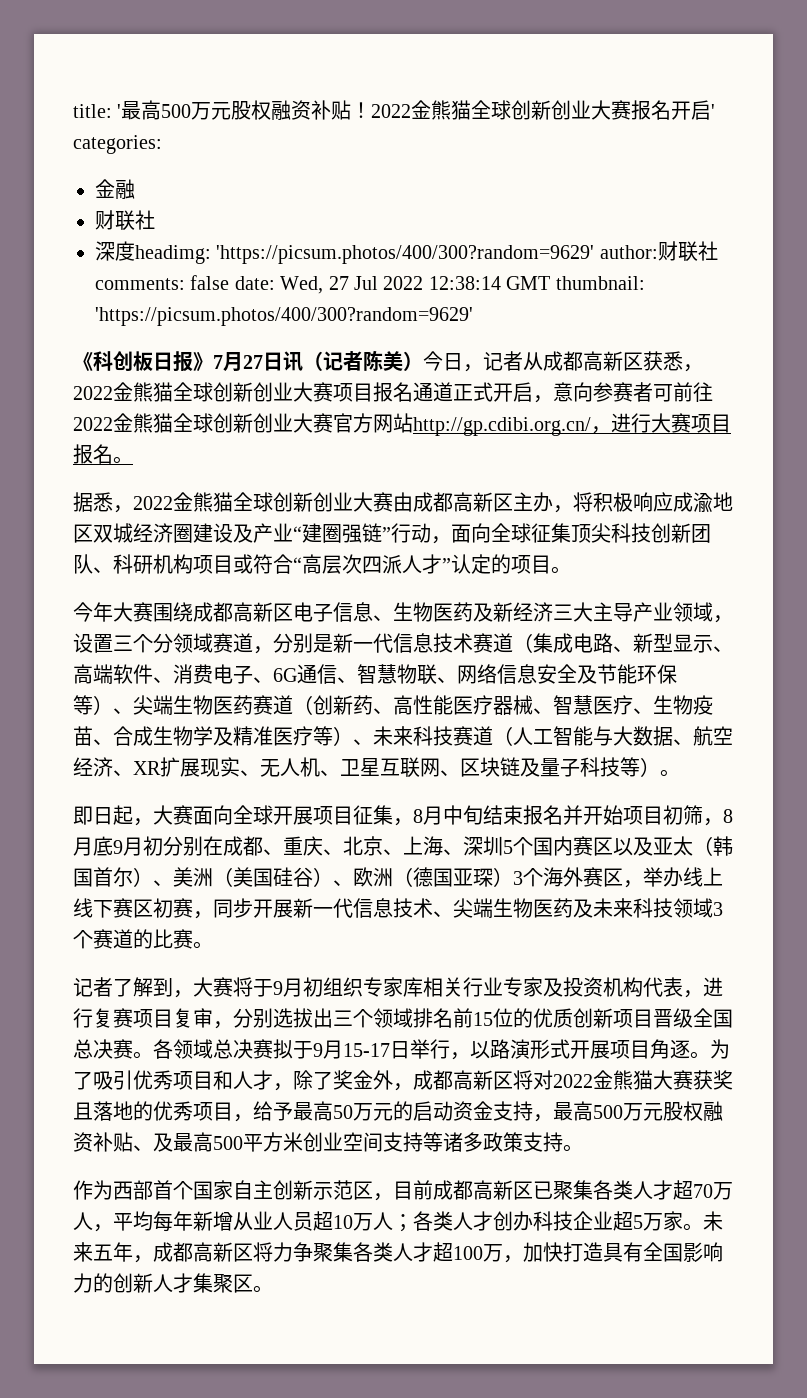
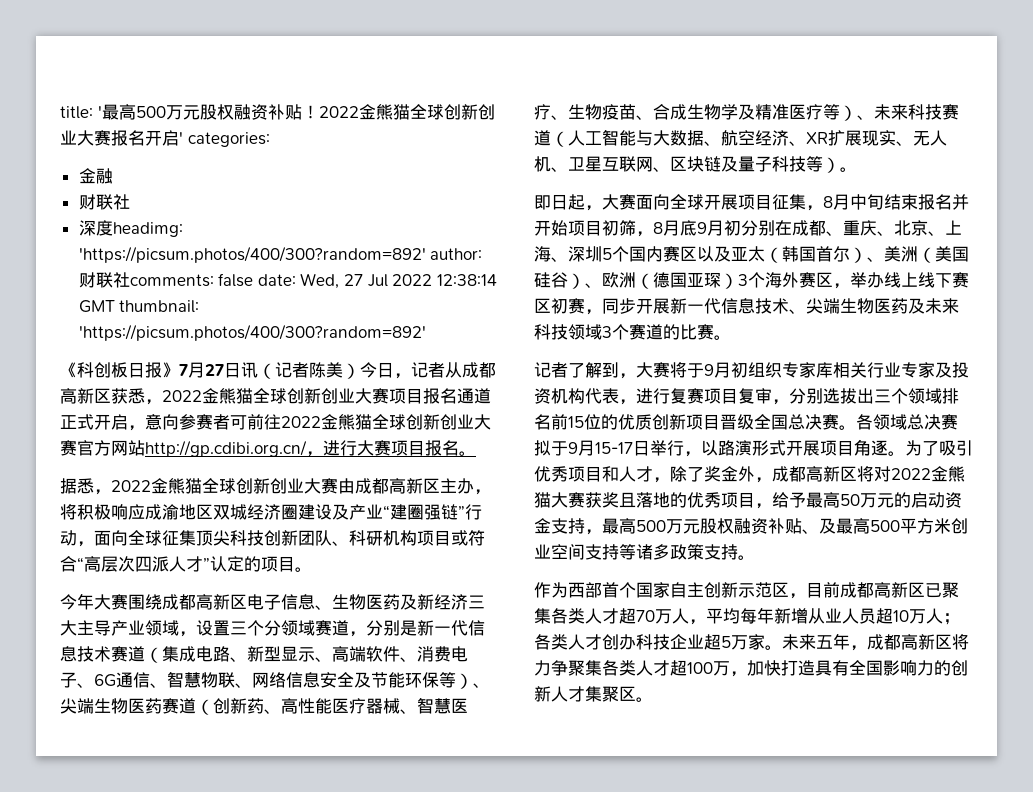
[216,245,595,264] 'https://picsum.photos/400/300?random=9629' -> [78,246,426,263] 'https://picsum.photos/400/300?random=892'
[95,307,473,326] 'https://picsum.photos/400/300?random=9629' -> [78,324,426,341] 'https://picsum.photos/400/300?random=892'

